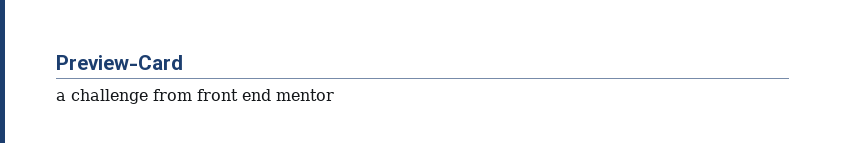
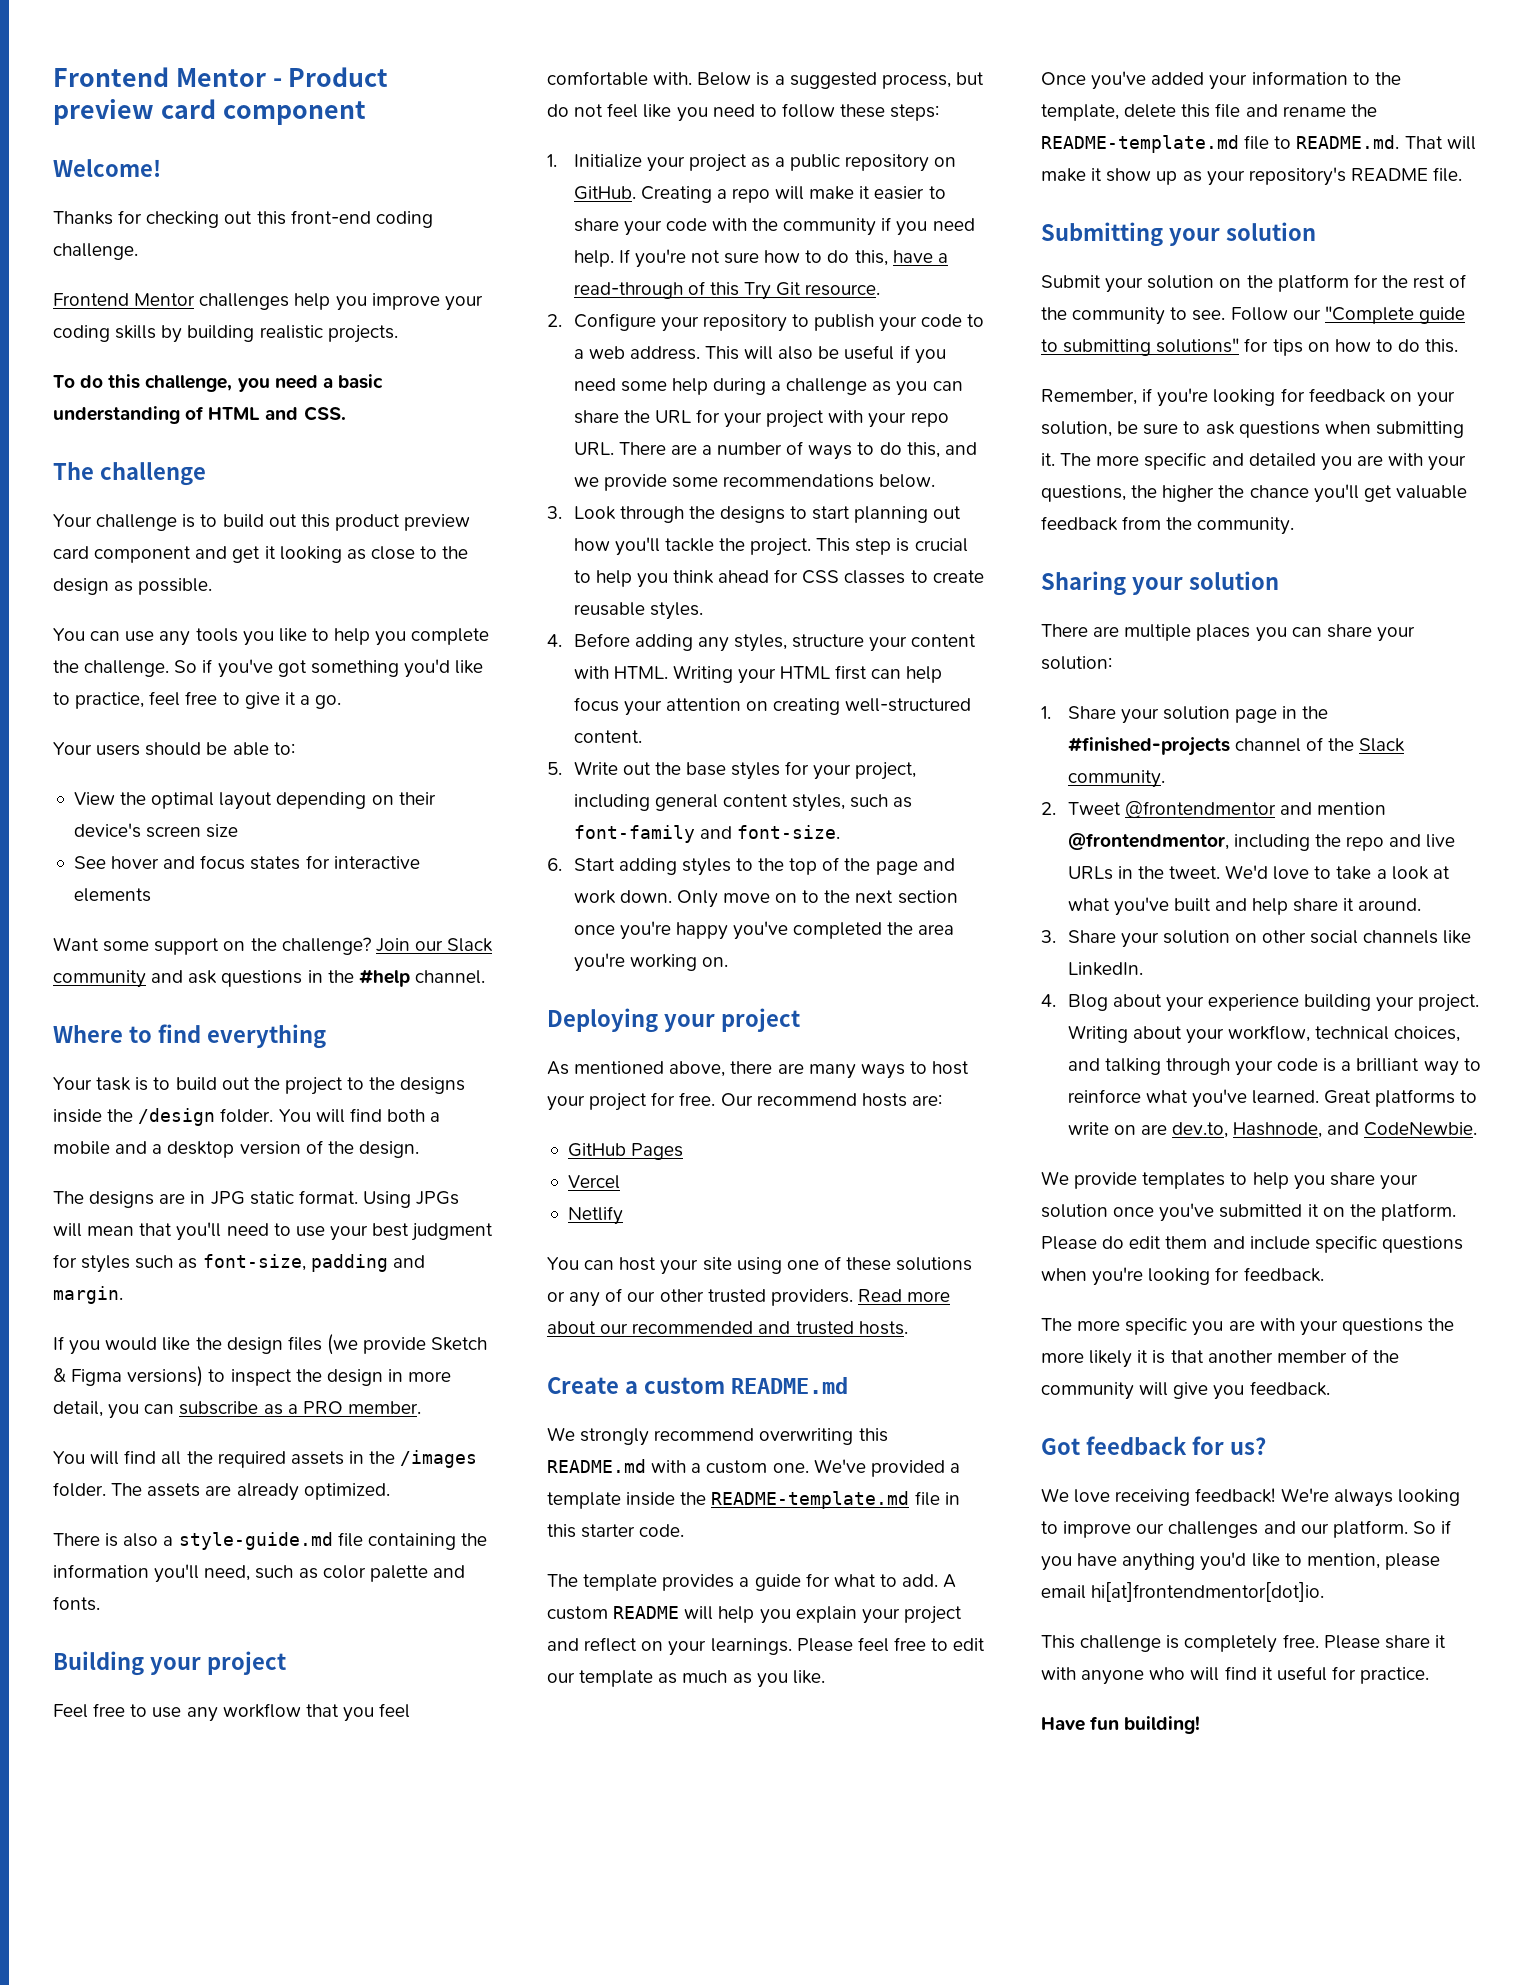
[56,55,183,70] [56,89,334,104] Preview-Card // a challenge from front end mentor -> [53,67,389,87] [53,99,366,125] [53,159,161,177] [53,210,433,228] [53,243,138,260] [53,293,483,311] [53,325,398,343] [53,374,383,392] [53,406,346,424] [53,462,206,486] [53,514,471,531] [53,546,469,563] [53,578,213,595] [53,628,490,646] [53,659,484,678] [53,691,342,709] [53,742,295,756] [73,792,436,810] [73,823,239,838] [73,855,420,870] [73,888,151,902] [53,937,494,955] [53,969,485,988] [53,1024,326,1049] [53,1077,466,1095] [53,1108,441,1126] [53,1140,419,1158] [53,1190,460,1208] [53,1222,494,1241] [53,1254,425,1273] [53,1286,123,1304] [53,1334,488,1355] [53,1366,452,1387] [53,1401,421,1419] [53,1450,478,1468] [53,1482,390,1501] [53,1532,487,1550] [53,1564,465,1583] [53,1596,100,1611] [53,1651,286,1676] [53,1703,411,1722] [547,71,984,89] [547,103,940,122] [547,154,957,172] [573,186,946,203] [573,217,975,236] [573,249,948,268] [573,281,881,300] [547,313,985,332] [573,345,946,364] [573,378,963,396] [573,409,949,428] [573,441,977,460] [573,474,936,491] [547,506,962,523] [573,537,968,556] [573,569,984,588] [573,602,703,620] [547,633,977,652] [573,665,943,684] [573,697,972,716] [573,730,642,743] [547,761,917,780] [573,794,913,812] [573,825,840,843] [547,857,955,876] [573,890,958,908] [573,921,955,940] [573,953,728,972] [547,1008,800,1033] [547,1061,970,1079] [547,1092,942,1111] [567,1143,684,1160] [567,1175,620,1189] [567,1206,623,1225] [547,1256,973,1275] [547,1288,951,1307] [547,1321,908,1335] [547,1377,848,1394] [547,1427,888,1446] [547,1459,960,1477] [547,1491,960,1509] [547,1524,685,1538] [547,1573,957,1591] [547,1606,962,1624] [547,1637,986,1656] [547,1670,825,1688] [1041,71,1401,90] [1041,103,1377,121] [1041,135,1476,153] [1041,167,1463,186] [1041,222,1316,247] [1041,274,1467,293] [1041,306,1465,325] [1041,338,1459,356] [1041,388,1455,407] [1041,421,1464,438] [1041,452,1467,471] [1041,484,1467,503] [1041,516,1295,535] [1041,571,1279,596] [1041,624,1415,642] [1041,656,1112,670] [1041,706,1329,724] [1067,737,1406,756] [1067,770,1165,788] [1041,800,1386,819] [1067,833,1456,851] [1067,865,1450,880] [1067,897,1422,916] [1041,930,1472,948] [1067,962,1143,976] [1041,994,1480,1012] [1067,1025,1461,1044] [1067,1058,1481,1076] [1067,1089,1478,1108] [1067,1122,1478,1138] [1041,1171,1418,1190] [1041,1203,1456,1222] [1041,1235,1463,1253] [1041,1267,1324,1286] [1041,1317,1455,1336] [1041,1349,1400,1368] [1041,1381,1330,1400] [1041,1436,1266,1455] [1041,1488,1460,1507] [1041,1520,1452,1538] [1041,1552,1440,1571] [1041,1582,1325,1602] [1041,1634,1446,1653] [1041,1666,1430,1685] [1041,1716,1201,1734] Frontend Mentor - Product preview card component // Welcome! // Thanks for checking out this front-end coding challenge. // Frontend Mentor challenges help you improve your coding skills by building realistic projects. // To do this challenge, you need a basic understanding of HTML and CSS. // The challenge // Your challenge is to build out this product preview card component and get it looking as close to the design as possible. // You can use any tools you like to help you complete the challenge. So if you've got something you'd like to practice, feel free to give it a go. // Your users should be able to: // View the optimal layout depending on their device's screen size // See hover and focus states for interactive elements // Want some support on the challenge? Join our Slack community and ask questions in the #help channel. // Where to find everything // Your task is to build out the project to the designs inside the /design folder. You will find both a mobile and a desktop version of the design. // The designs are in JPG static format. Using JPGs will mean that you'll need to use your best judgment for styles such as font-size, padding and margin. // If you would like the design files (we provide Sketch & Figma versions) to inspect the design in more detail, you can subscribe as a PRO member. // You will find all the required assets in the /images folder. The assets are already optimized. // There is also a style-guide.md file containing the information you'll need, such as color palette and fonts. // Building your project // Feel free to use any workflow that you feel comfortable with. Below is a suggested process, but do not feel like you need to follow these steps: // 1. Initialize your project as a public repository on GitHub. Creating a repo will make it easier to share your code with the community if you need help. If you're not sure how to do this, have a read-through of this Try Git resource. // 2. Configure your repository to publish your code to a web address. This will also be useful if you need some help during a challenge as you can share the URL for your project with your repo URL. There are a number of ways to do this, and we provide some recommendations below. // 3. Look through the designs to start planning out how you'll tackle the project. This step is crucial to help you think ahead for CSS classes to create reusable styles. // 4. Before adding any styles, structure your content with HTML. Writing your HTML first can help focus your attention on creating well-structured content. // 5. Write out the base styles for your project, including general content styles, such as font-family and font-size. // 6. Start adding styles to the top of the page and work down. Only move on to the next section once you're happy you've completed the area you're working on. // Deploying your project // As mentioned above, there are many ways to host your project for free. Our recommend hosts are: // GitHub Pages // Vercel // Netlify // You can host your site using one of these solutions or any of our other trusted providers. Read more about our recommended and trusted hosts. // Create a custom README.md // We strongly recommend overwriting this README.md with a custom one. We've provided a template inside the README-template.md file in this starter code. // The template provides a guide for what to add. A custom README will help you explain your project and reflect on your learnings. Please feel free to edit our template as much as you like. // Once you've added your information to the template, delete this file and rename the README-template.md file to README.md. That will make it show up as your repository's README file. // Submitting your solution // Submit your solution on the platform for the rest of the community to see. Follow our "Complete guide to submitting solutions" for tips on how to do this. // Remember, if you're looking for feedback on your solution, be sure to ask questions when submitting it. The more specific and detailed you are with your questions, the higher the chance you'll get valuable feedback from the community. // Sharing your solution // There are multiple places you can share your solution: // 1. Share your solution page in the #finished-projects channel of the Slack community. // 2. Tweet @frontendmentor and mention @frontendmentor, including the repo and live URLs in the tweet. We'd love to take a look at what you've built and help share it around. // 3. Share your solution on other social channels like LinkedIn. // 4. Blog about your experience building your project. Writing about your workflow, technical choices, and talking through your code is a brilliant way to reinforce what you've learned. Great platforms to write on are dev.to, Hashnode, and CodeNewbie. // We provide templates to help you share your solution once you've submitted it on the platform. Please do edit them and include specific questions when you're looking for feedback. // The more specific you are with your questions the more likely it is that another member of the community will give you feedback. // Got feedback for us? // We love receiving feedback! We're always looking to improve our challenges and our platform. So if you have anything you'd like to mention, please email hi[at]frontendmentor[dot]io. // This challenge is completely free. Please share it with anyone who will find it useful for practice. // Have fun building!

